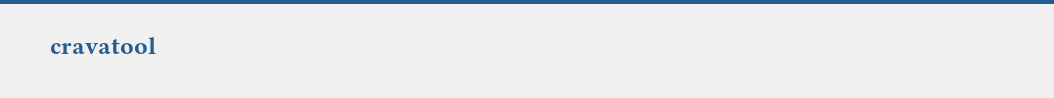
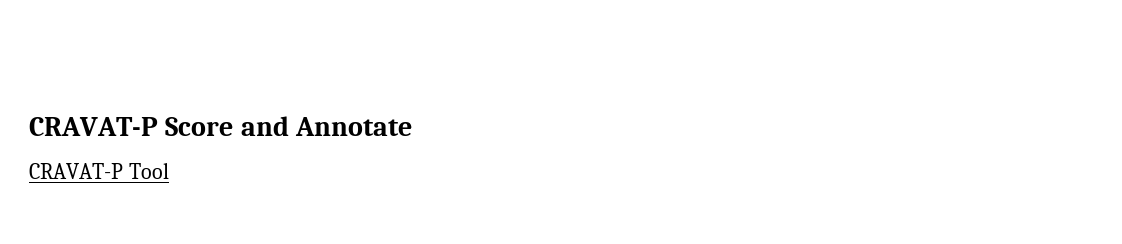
[50,37,156,54] cravatool -> [29,116,413,136] [29,163,169,179] CRAVAT-P Score and Annotate // CRAVAT-P Tool

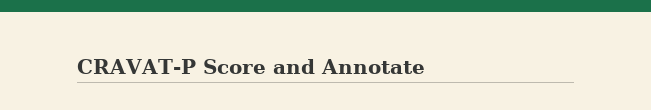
[29,163,169,179] // CRAVAT-P Tool -> (425, 66) none

